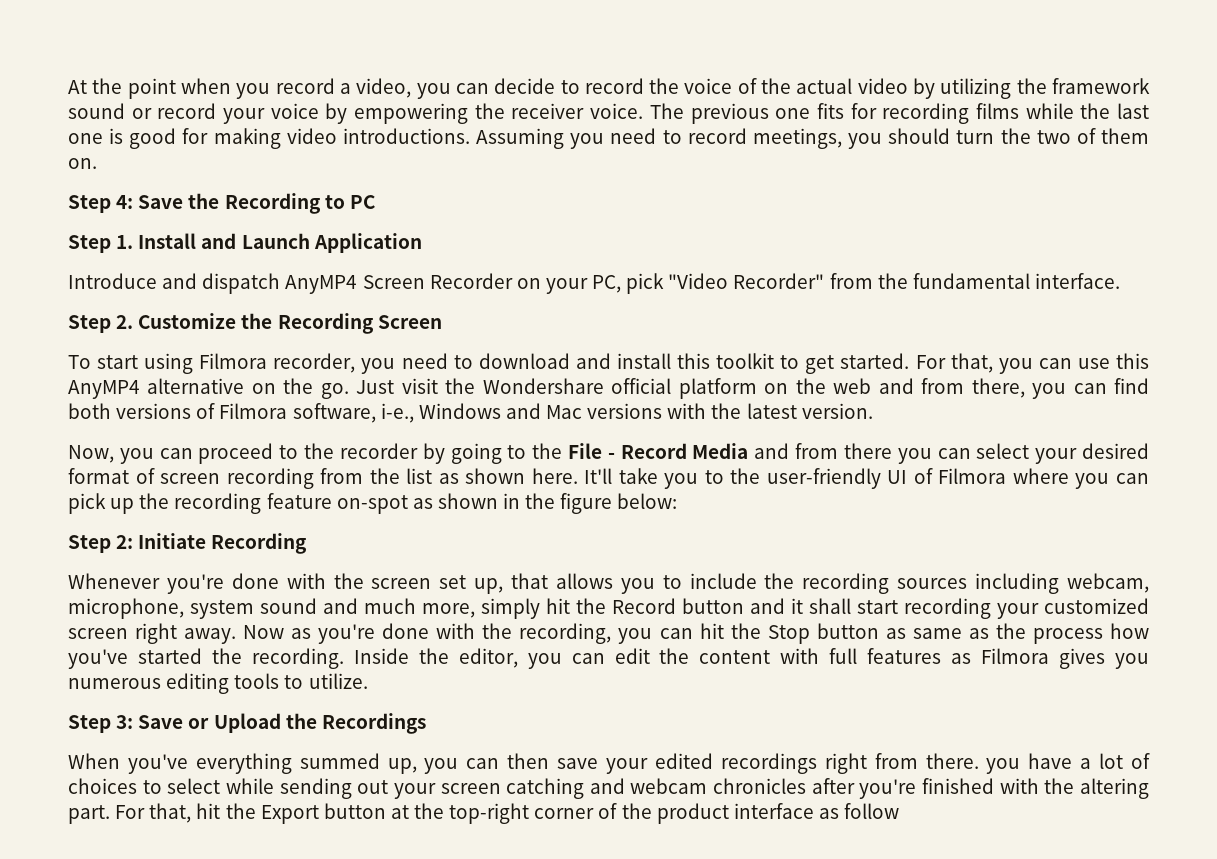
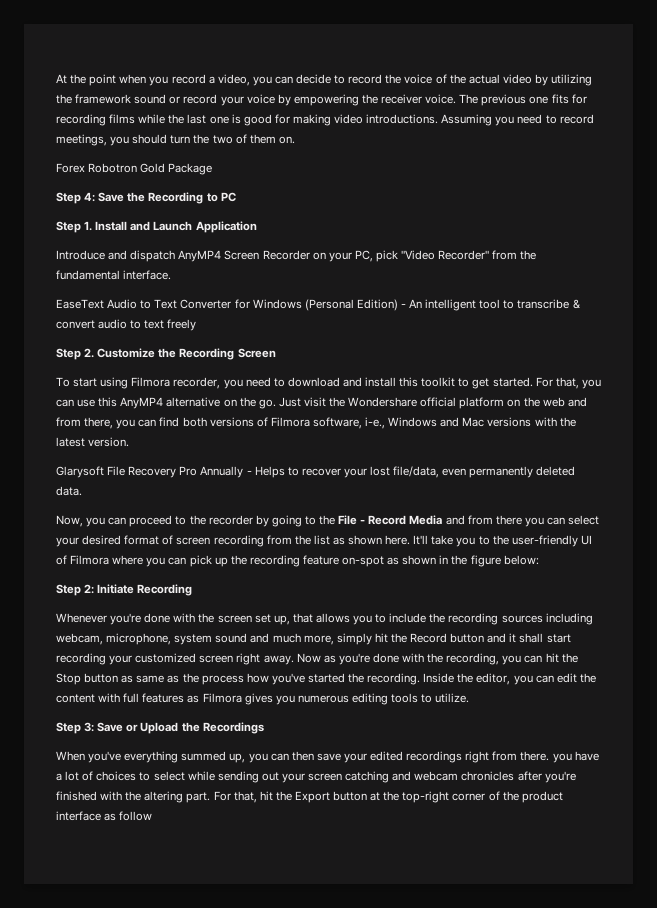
(97, 163) none -> [56,163,213,175] // Forex Robotron Gold Package
(1120, 281) none -> [56,299,580,311] [56,319,197,331] // EaseText Audio to Text Converter for Windows (Personal Edition) - An intelligent tool to transcribe & convert audio to text freely
(873, 411) none -> [56,466,576,478] [56,486,82,496] // Glarysoft File Recovery Pro Annually - Helps to recover your lost file/data, even permanently deleted data.

